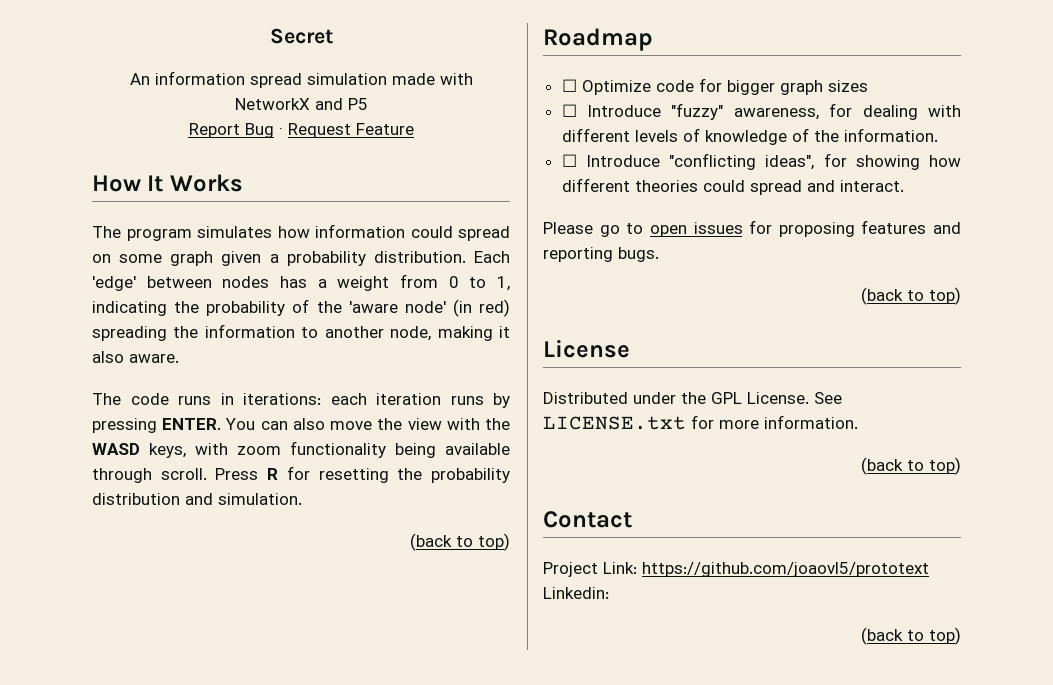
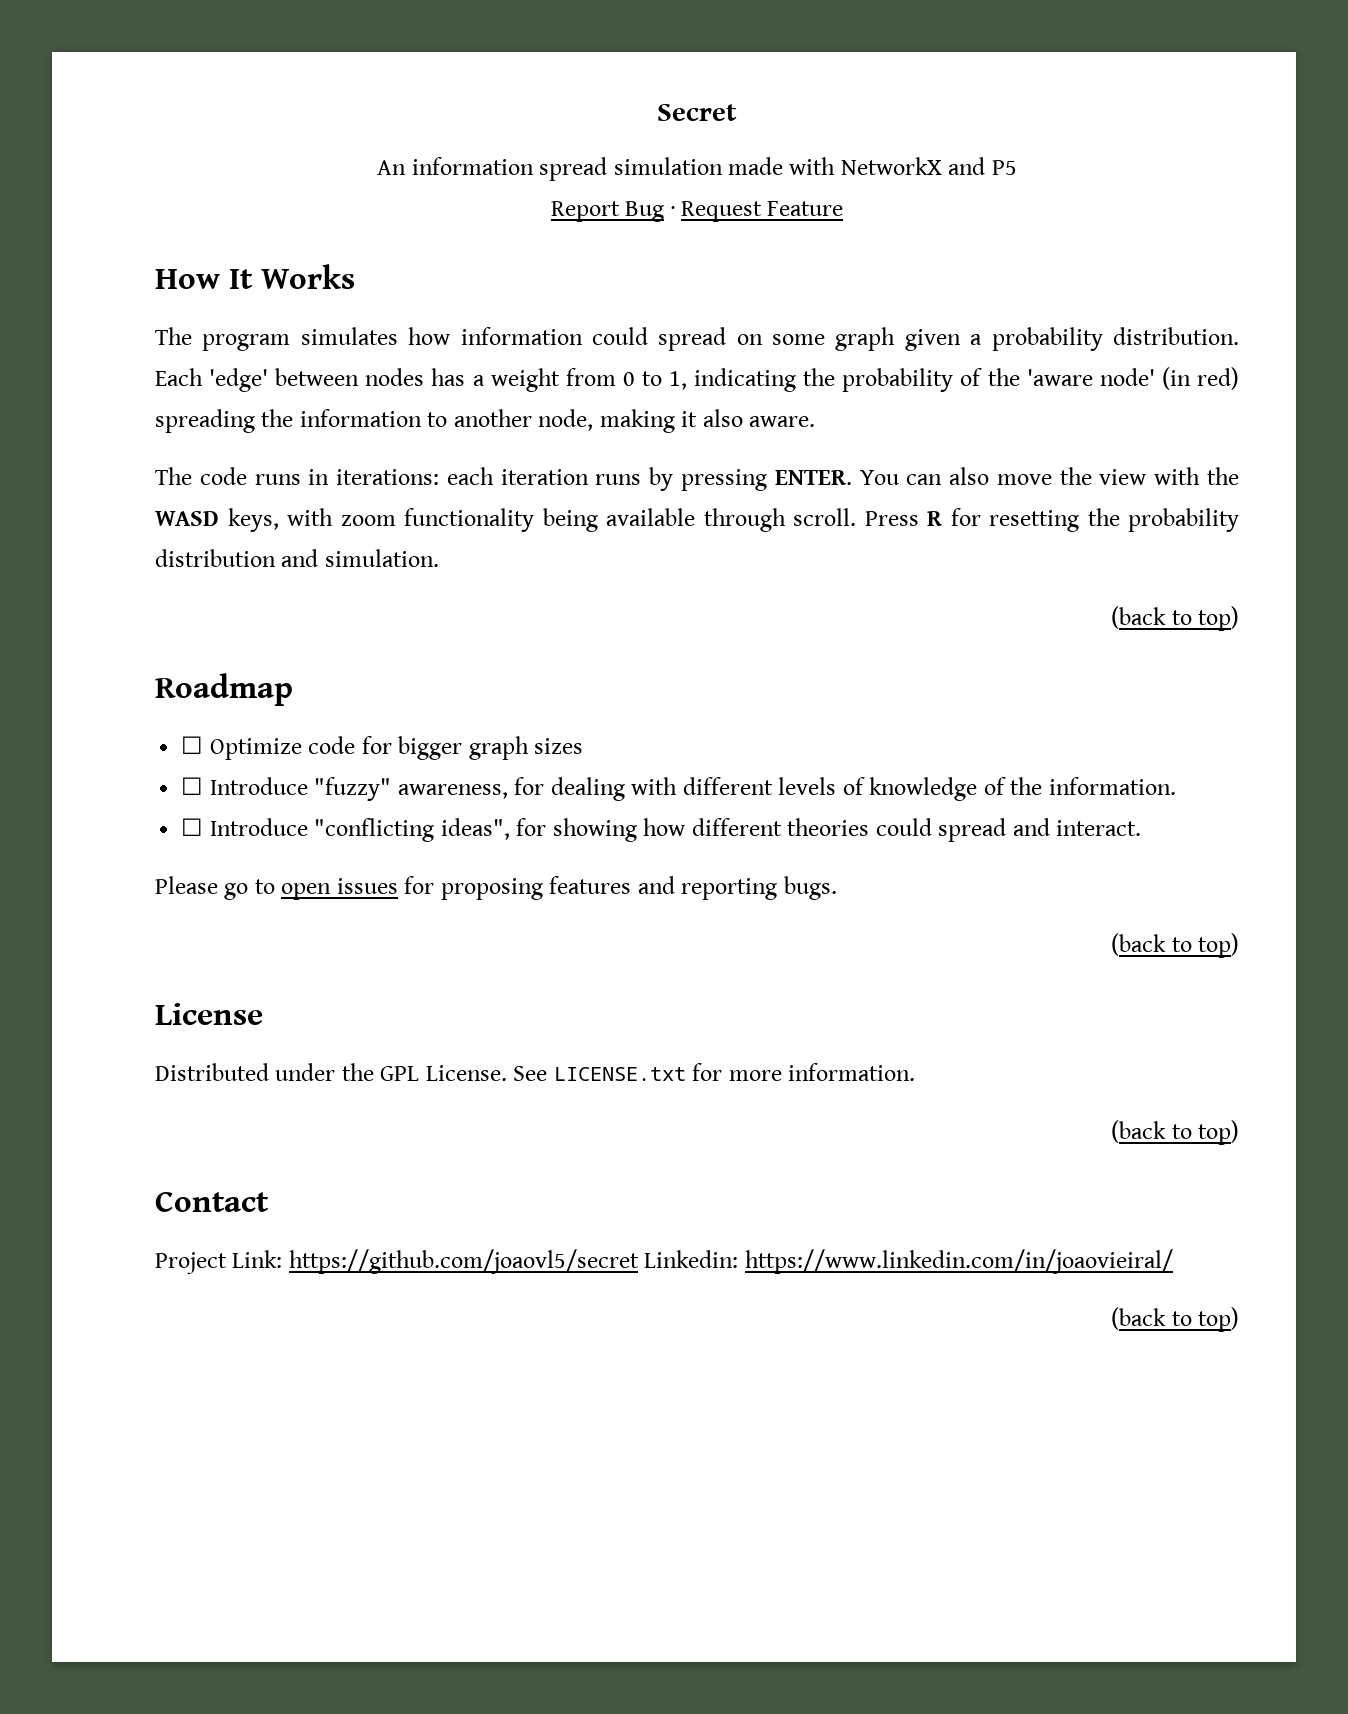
[642,562,929,577] https://github.com/joaovl5/prototext -> [288,1249,639,1274] https://github.com/joaovl5/secret
(609, 593) none -> [744,1249,1173,1274] https://www.linkedin.com/in/joaovieiral/

